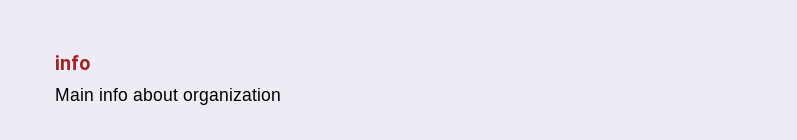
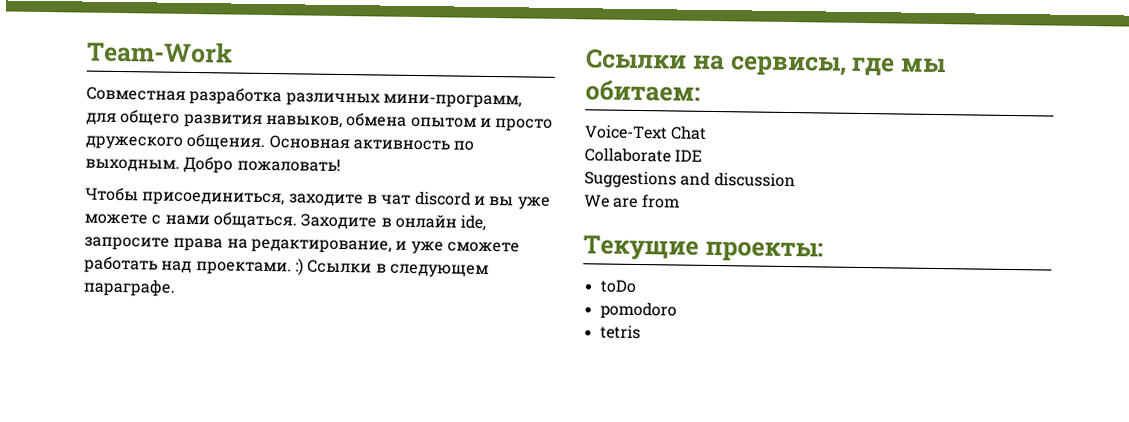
[55,55,90,70] [55,88,281,105] info // Main info about organization -> [86,40,233,64] [86,86,522,109] [86,109,554,132] [85,132,475,151] [85,155,341,174] [85,186,551,210] [84,211,487,231] [84,236,520,255] [84,255,489,278] [83,278,176,297] [585,48,946,77] [585,80,701,102] [584,124,708,140] [584,147,703,163] [584,170,796,189] [584,194,680,209] [583,235,824,263] [599,279,637,293] [599,301,677,320] [599,324,641,340] Team-Work // Совместная разработка различных мини-программ, для общего развития навыков, обмена опытом и просто дружеского общения. Основная активность по выходным. Добро пожаловать! // Чтобы присоединиться, заходите в чат discord и вы уже можете с нами общаться. Заходите в онлайн ide, запросите права на редактирование, и уже сможете работать над проектами. :) Ссылки в следующем параграфе. // Ссылки на сервисы, где мы обитаем: // Voice-Text Chat // Collaborate IDE // Suggestions and discussion // We are from // Текущие проекты: // toDo // pomodoro // tetris

